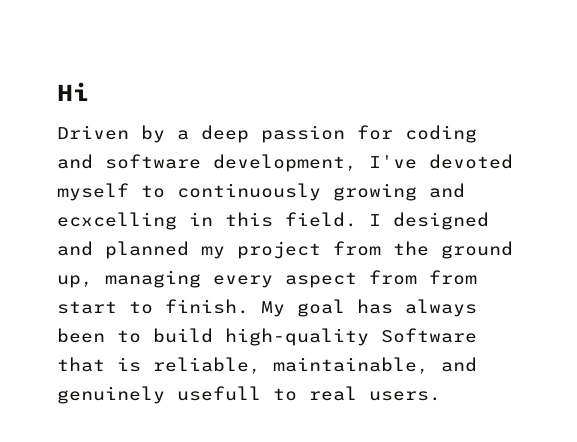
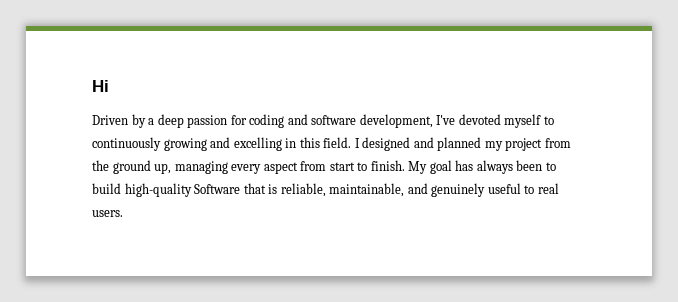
[57,212,177,230] ecxcelling -> [233,137,282,151] excelling
[429,270,477,285] from -> (327, 166) none
[177,386,261,401] usefull -> [487,183,521,194] useful

